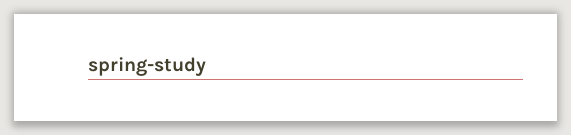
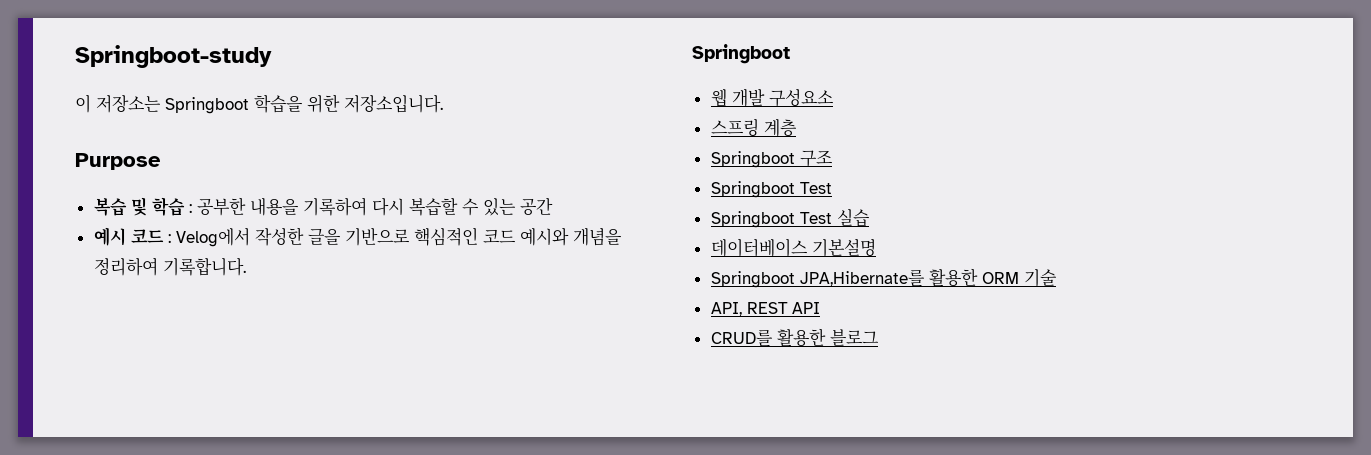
[88,57,206,76] spring-study -> [75,45,272,68] [75,94,443,114] [75,153,161,170] [93,197,553,216] [93,227,622,247] [93,257,246,276] [692,44,790,64] [710,88,834,107] [710,118,797,137] [710,150,833,168] [710,181,832,198] [710,209,870,228] [710,238,876,257] [710,268,1057,288] [710,302,820,316] [710,328,879,346] Springboot-study // 이 저장소는 Springboot 학습을 위한 저장소입니다. // Purpose // 복습 및 학습 : 공부한 내용을 기록하여 다시 복습할 수 있는 공간 // 예시 코드 : Velog에서 작성한 글을 기반으로 핵심적인 코드 예시와 개념을 정리하여 기록합니다. // Springboot // 웹 개발 구성요소 // 스프링 계층 // Springboot 구조 // Springboot Test // Springboot Test 실습 // 데이터베이스 기본설명 // Springboot JPA,Hibernate를 활용한 ORM 기술 // API, REST API // CRUD를 활용한 블로그

